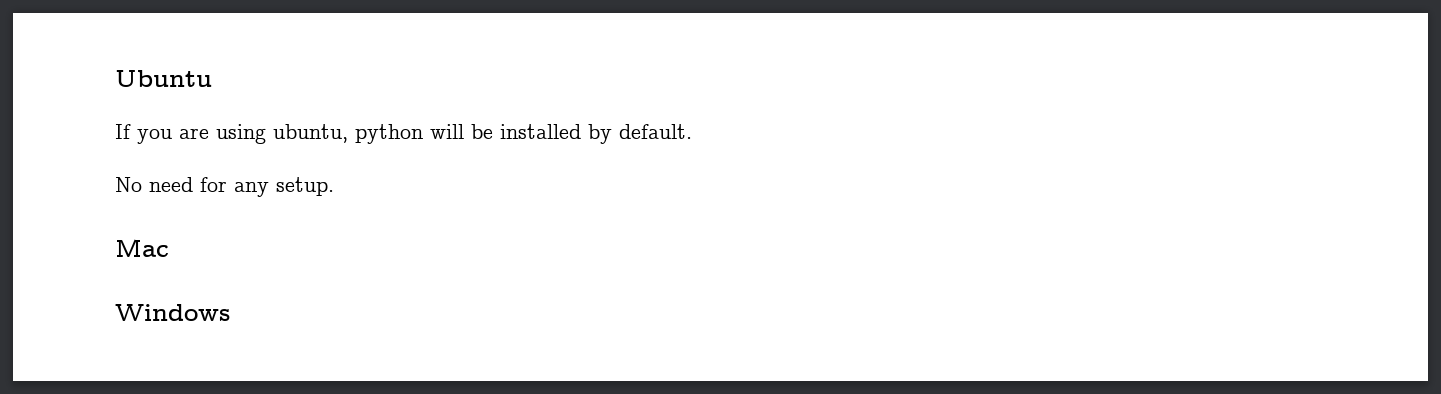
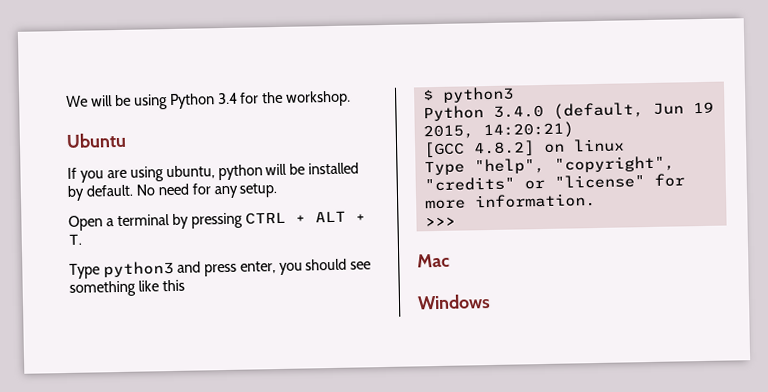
(115, 78) none -> [66,90,352,110] We will be using Python 3.4 for the workshop. //
(692, 131) // -> (133, 190) none
(334, 186) none -> [68,210,366,231] [68,233,82,245] [69,258,372,279] [69,279,185,297] [421,86,514,103] [422,101,714,122] [422,121,574,140] [422,138,625,158] [423,155,675,176] [423,173,685,192] [424,193,596,210] [424,216,456,227] // Open a terminal by pressing CTRL + ALT + T. // Type python3 and press enter, you should see something like this // $ python3 // Python 3.4.0 (default, Jun 19 2015, 14:20:21) // [GCC 4.8.2] on linux // Type "help", "copyright", "credits" or "license" for more information. // >>>

